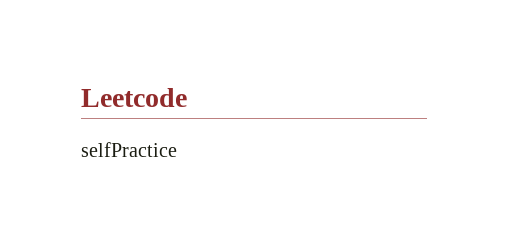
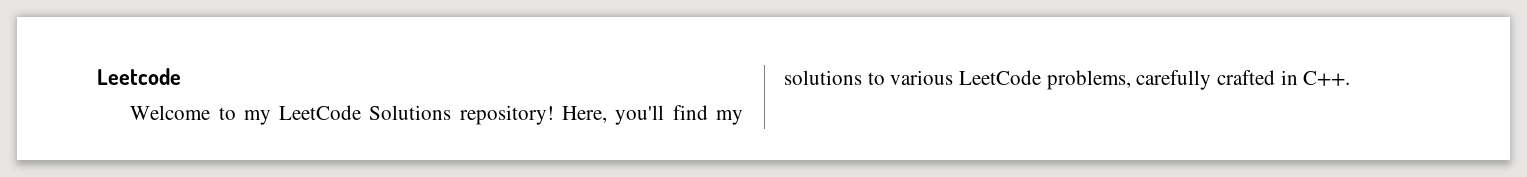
[81,142,177,157] selfPractice -> [130,105,744,125] [784,70,1351,90] Welcome to my LeetCode Solutions repository! Here, you'll find my solutions to various LeetCode problems, carefully crafted in C++.

